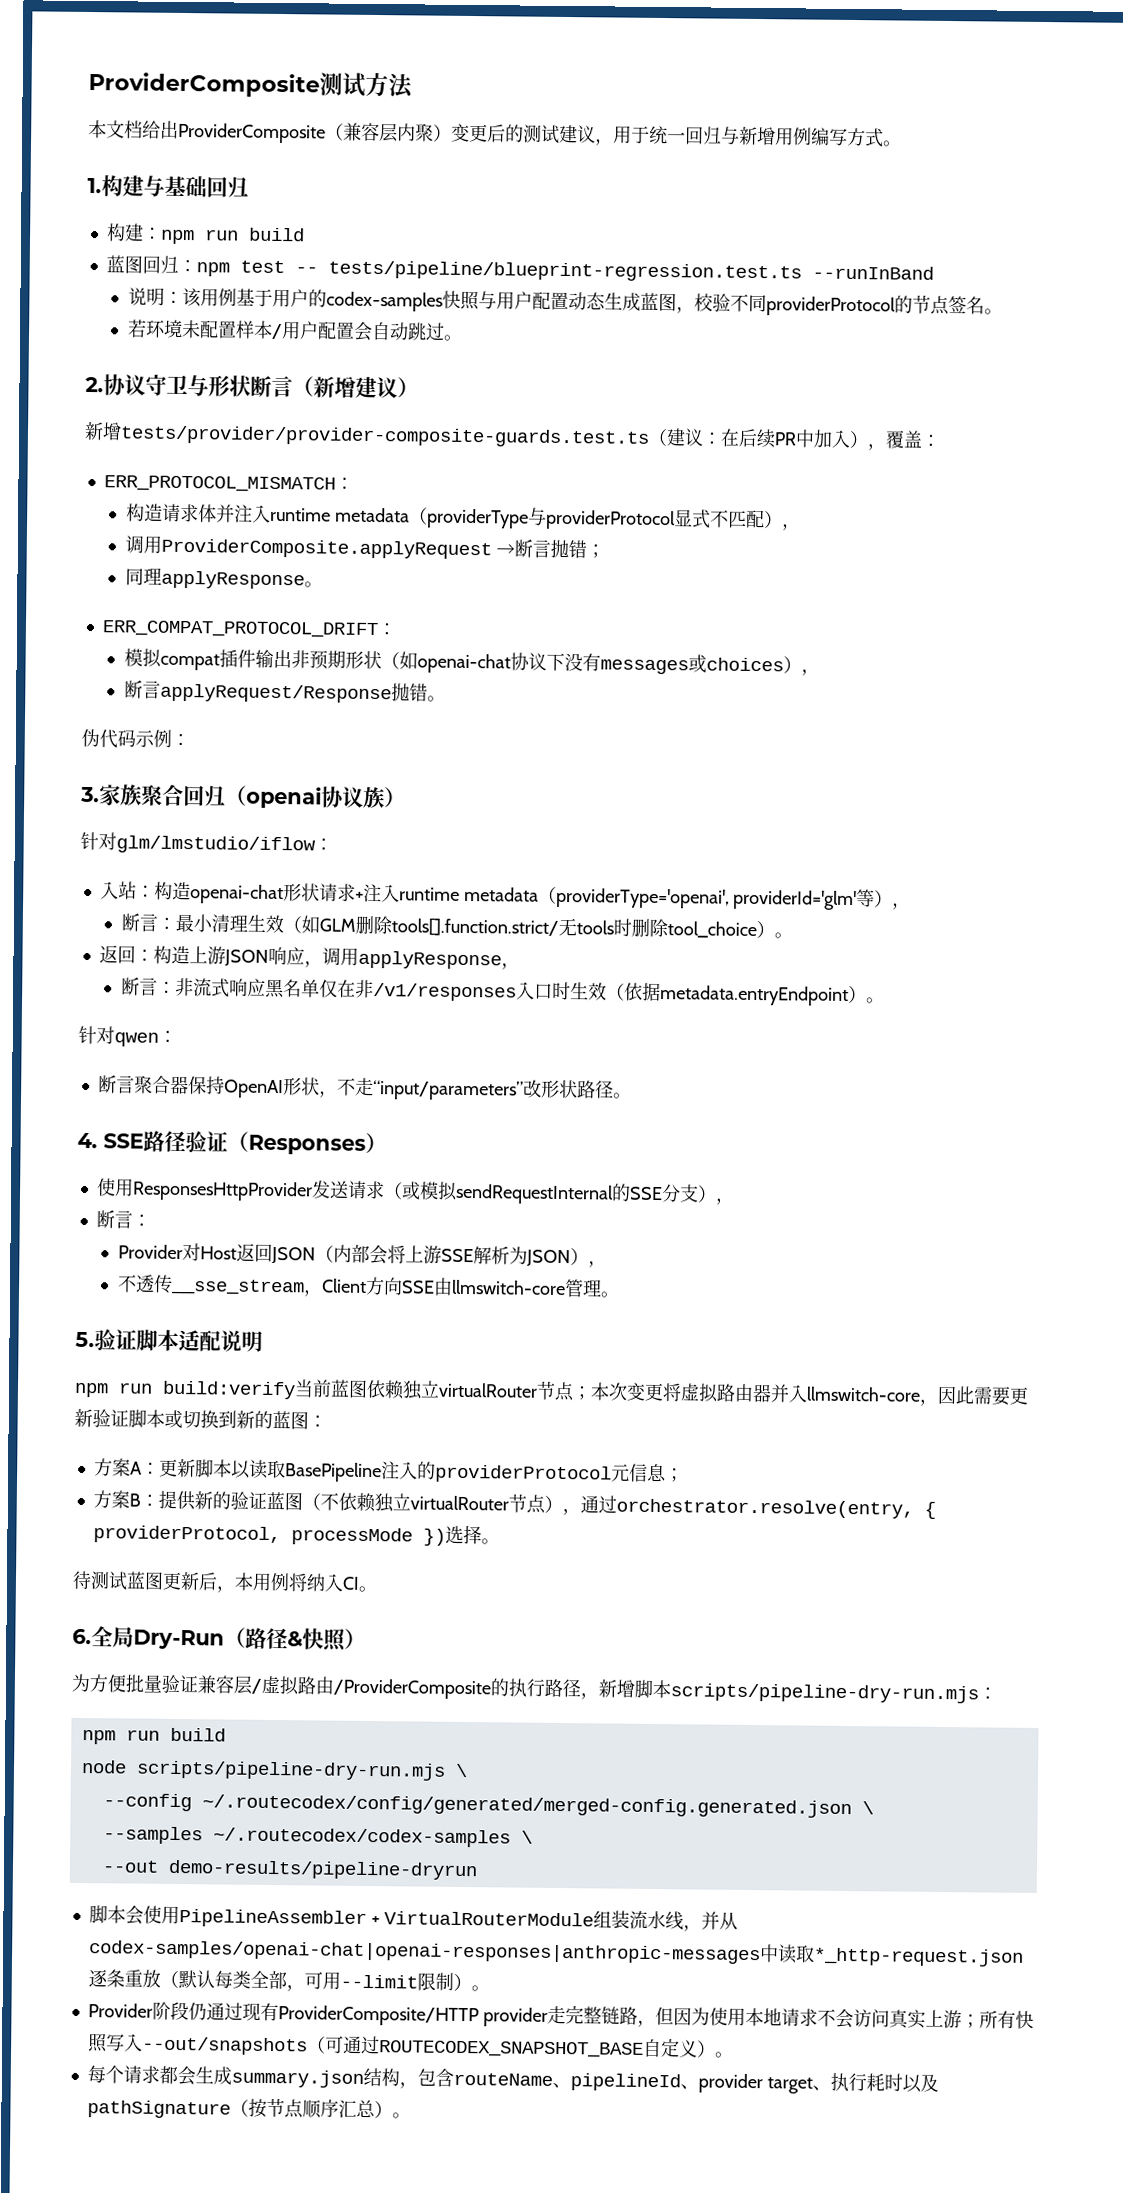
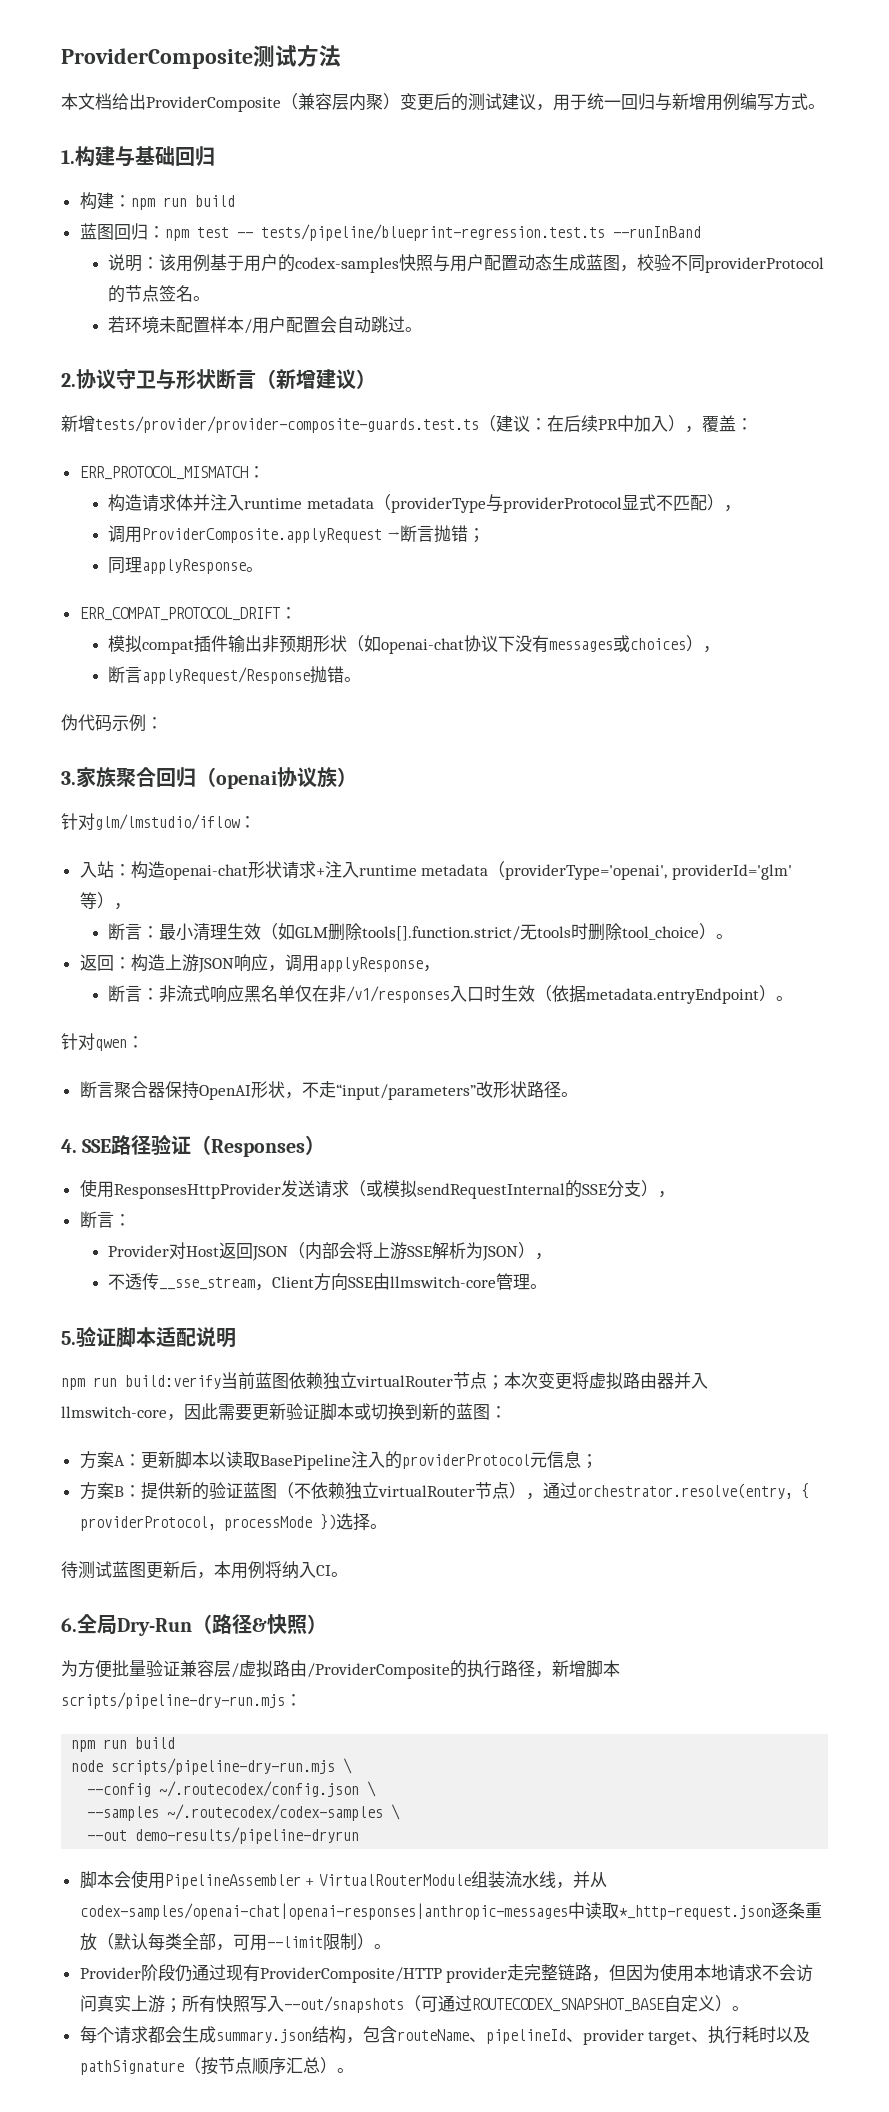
[201,1794,852,1819] ~/.routecodex/config/generated/merged-config.generated.json -> [159,1781,360,1797] ~/.routecodex/config.json

